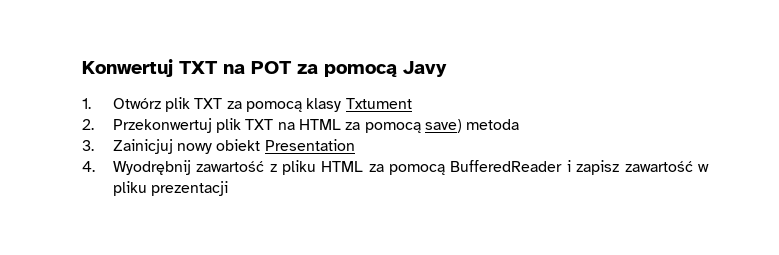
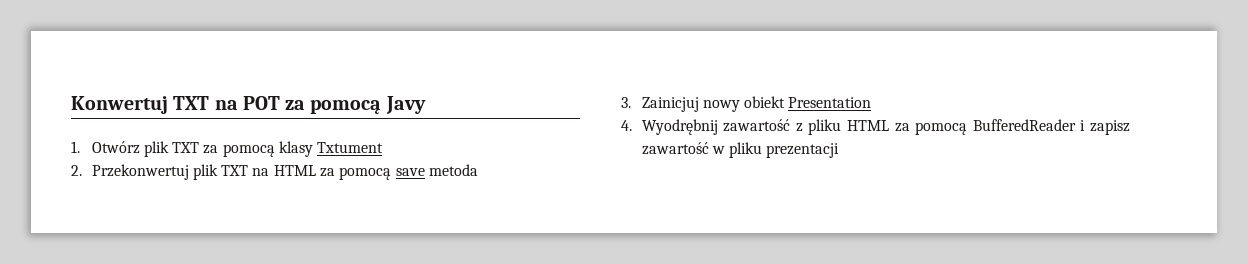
[425,119,463,133] save) -> [395,168,425,176] save

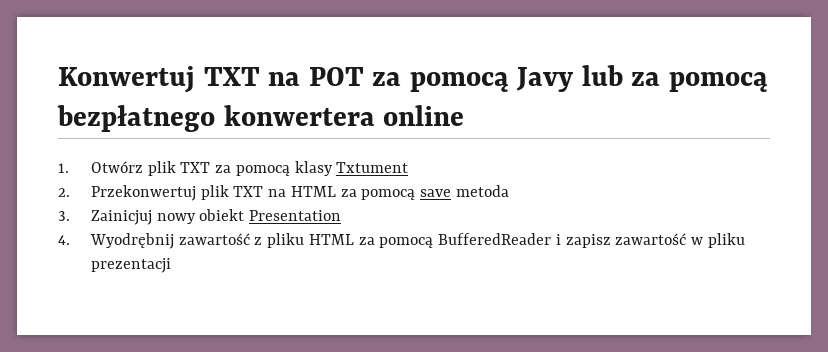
(426, 105) none -> [581,65,768,92] [57,105,465,132] lub za pomocą bezpłatnego konwertera online

